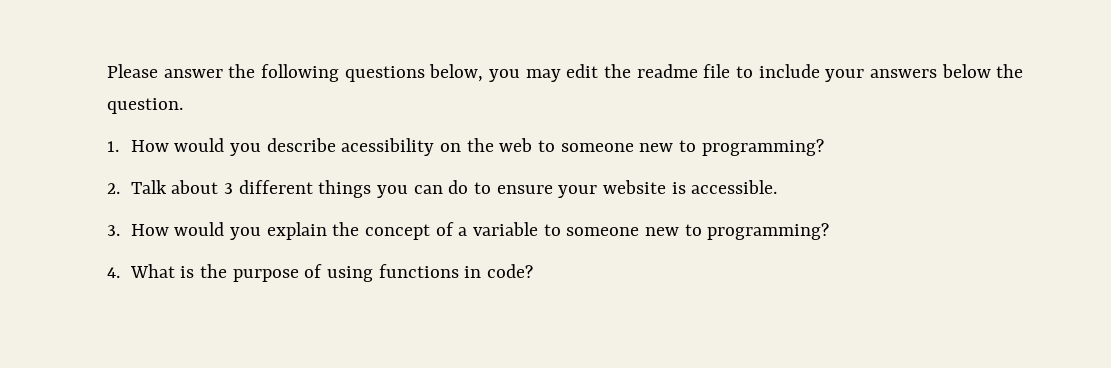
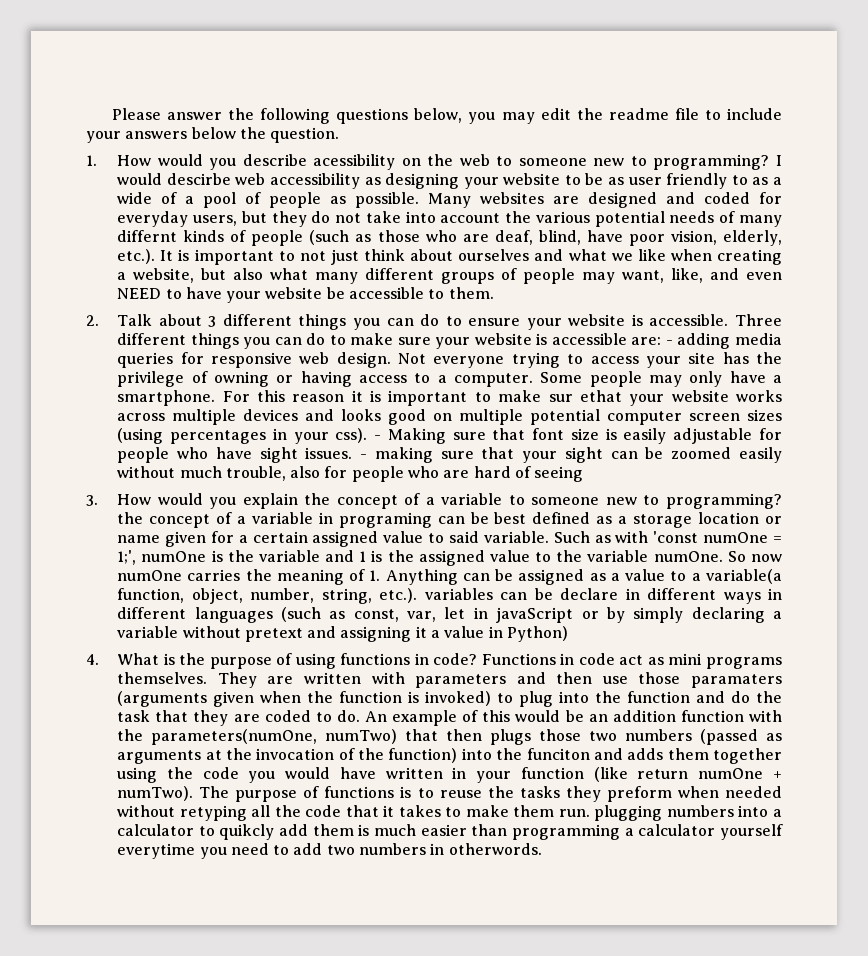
(824, 147) none -> [776,155,782,166] [117,173,782,189] [117,192,782,208] [117,211,783,227] [117,230,782,246] [117,249,782,265] [117,268,782,284] [117,287,494,303] I would descirbe web accessibility as designing your website to be as user friendly to as a wide of a pool of people as possible. Many websites are designed and coded for everyday users, but they do not take into account the various potential needs of many differnt kinds of people (such as those who are deaf, blind, have poor vision, elderly, etc.). It is important to not just think about ourselves and what we like when creating a website, but also what many different groups of people may want, like, and even NEED to have your website be accessible to them.
(778, 187) none -> [734,314,782,326] [117,333,782,349] [117,352,782,368] [117,371,782,387] [117,390,783,406] [117,409,782,425] [117,428,783,444] [117,447,783,463] [117,466,584,482] Three different things you can do to make sure your website is accessible are: - adding media queries for responsive web design. Not everyone trying to access your site has the privilege of owning or having access to a computer. Some people may only have a smartphone. For this reason it is important to make sur ethat your website works across multiple devices and looks good on multiple potential computer screen sizes (using percentages in your css). - Making sure that font size is easily adjustable for people who have sight issues. - making sure that your sight can be zoomed easily without much trouble, also for people who are hard of seeing
(830, 231) none -> [117,512,782,528] [117,531,782,547] [117,550,782,566] [117,569,782,585] [117,588,782,604] [117,607,782,623] [117,626,569,642] the concept of a variable in programing can be best defined as a storage location or name given for a certain assigned value to said variable. Such as with 'const numOne = 1;', numOne is the variable and 1 is the assigned value to the variable numOne. So now numOne carries the meaning of 1. Anything can be assigned as a value to a variable(a function, object, number, string, etc.). variables can be declare in different ways in different languages (such as const, var, let in javaScript or by simply declaring a variable without pretext and assigning it a value in Python)
(534, 271) none -> [481,653,782,669] [117,672,782,688] [117,691,782,707] [117,710,782,726] [117,729,783,745] [117,748,782,764] [117,767,783,783] [117,786,782,802] [117,805,782,821] [117,824,783,840] [117,843,542,859] Functions in code act as mini programs themselves. They are written with parameters and then use those paramaters (arguments given when the function is invoked) to plug into the function and do the task that they are coded to do. An example of this would be an addition function with the parameters(numOne, numTwo) that then plugs those two numbers (passed as arguments at the invocation of the function) into the funciton and adds them together using the code you would have written in your function (like return numOne + numTwo). The purpose of functions is to reuse the tasks they preform when needed without retyping all the code that it takes to make them run. plugging numbers into a calculator to quikcly add them is much easier than programming a calculator yourself everytime you need to add two numbers in otherwords.

